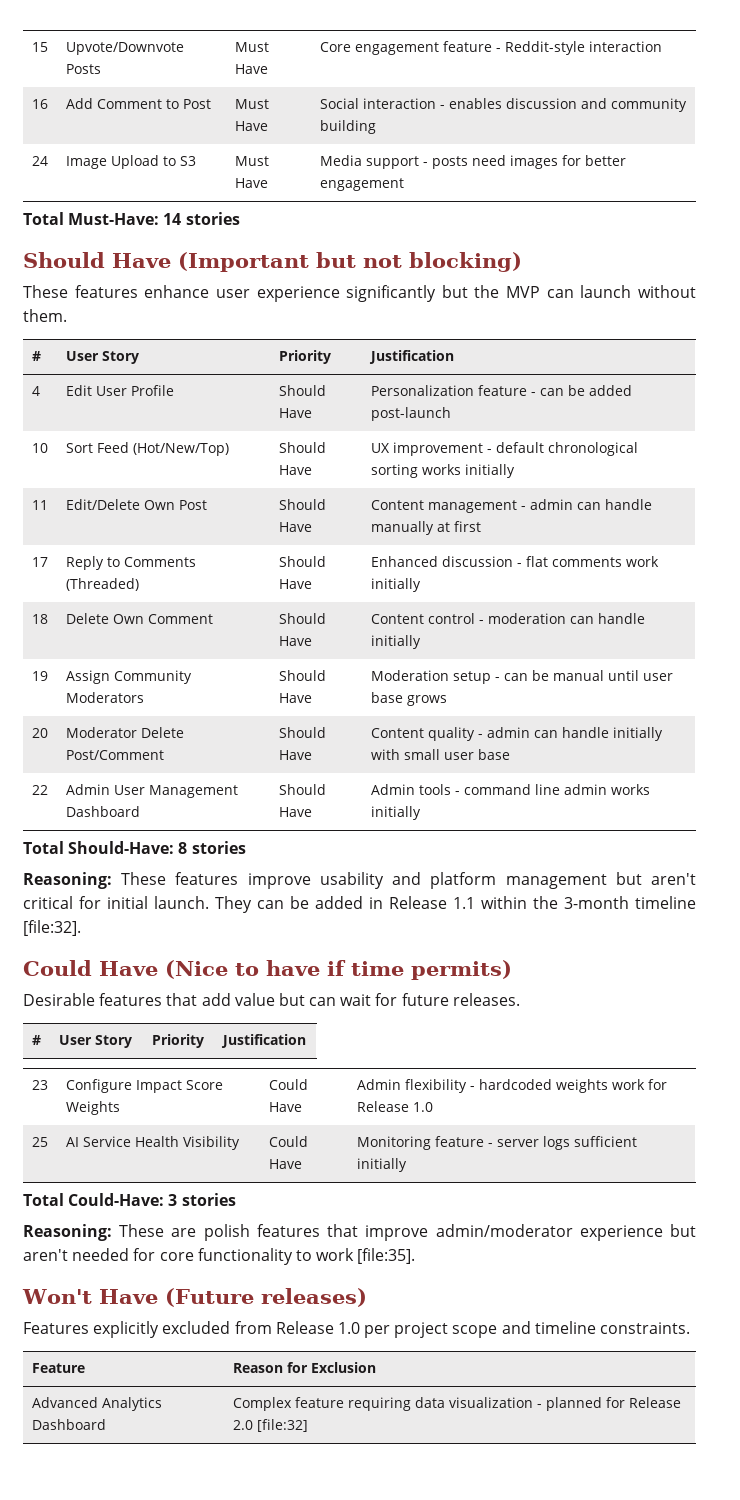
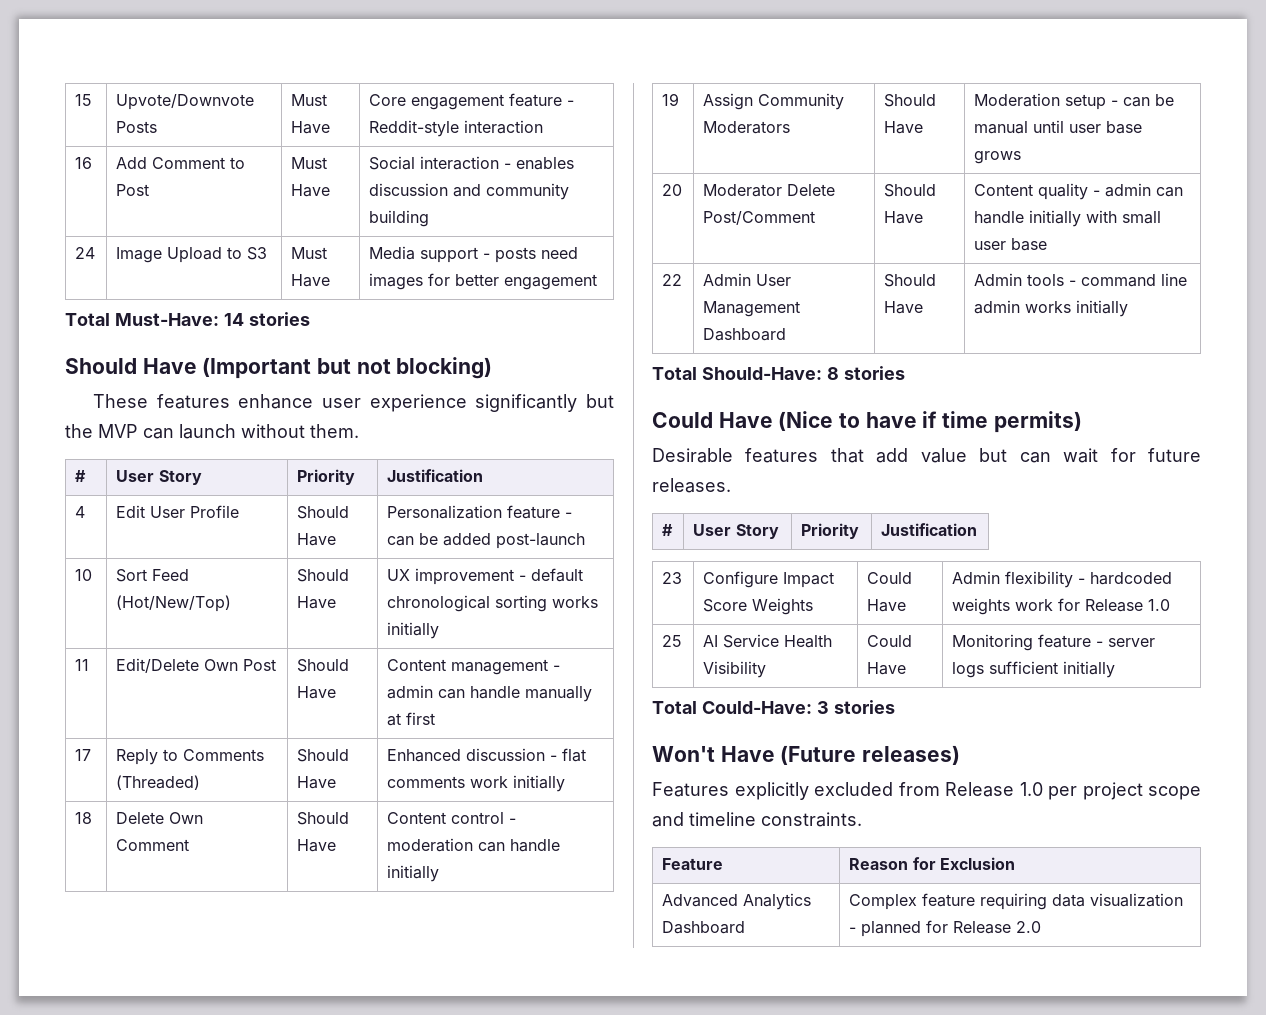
[23,872,696,889] [23,896,696,913] [23,920,81,936] // Reasoning: These features improve usability and platform management but aren't critical for initial launch. They can be added in Release 1.1 within the 3-month timeline [file:32]. -> (905, 373) none
[23,1224,696,1241] [23,1248,416,1265] // Reasoning: These are polish features that improve admin/moderator experience but aren't needed for core functionality to work [file:35]. -> (895, 707) none
[256,1419,308,1432] [file:32] -> (1042, 927) none

